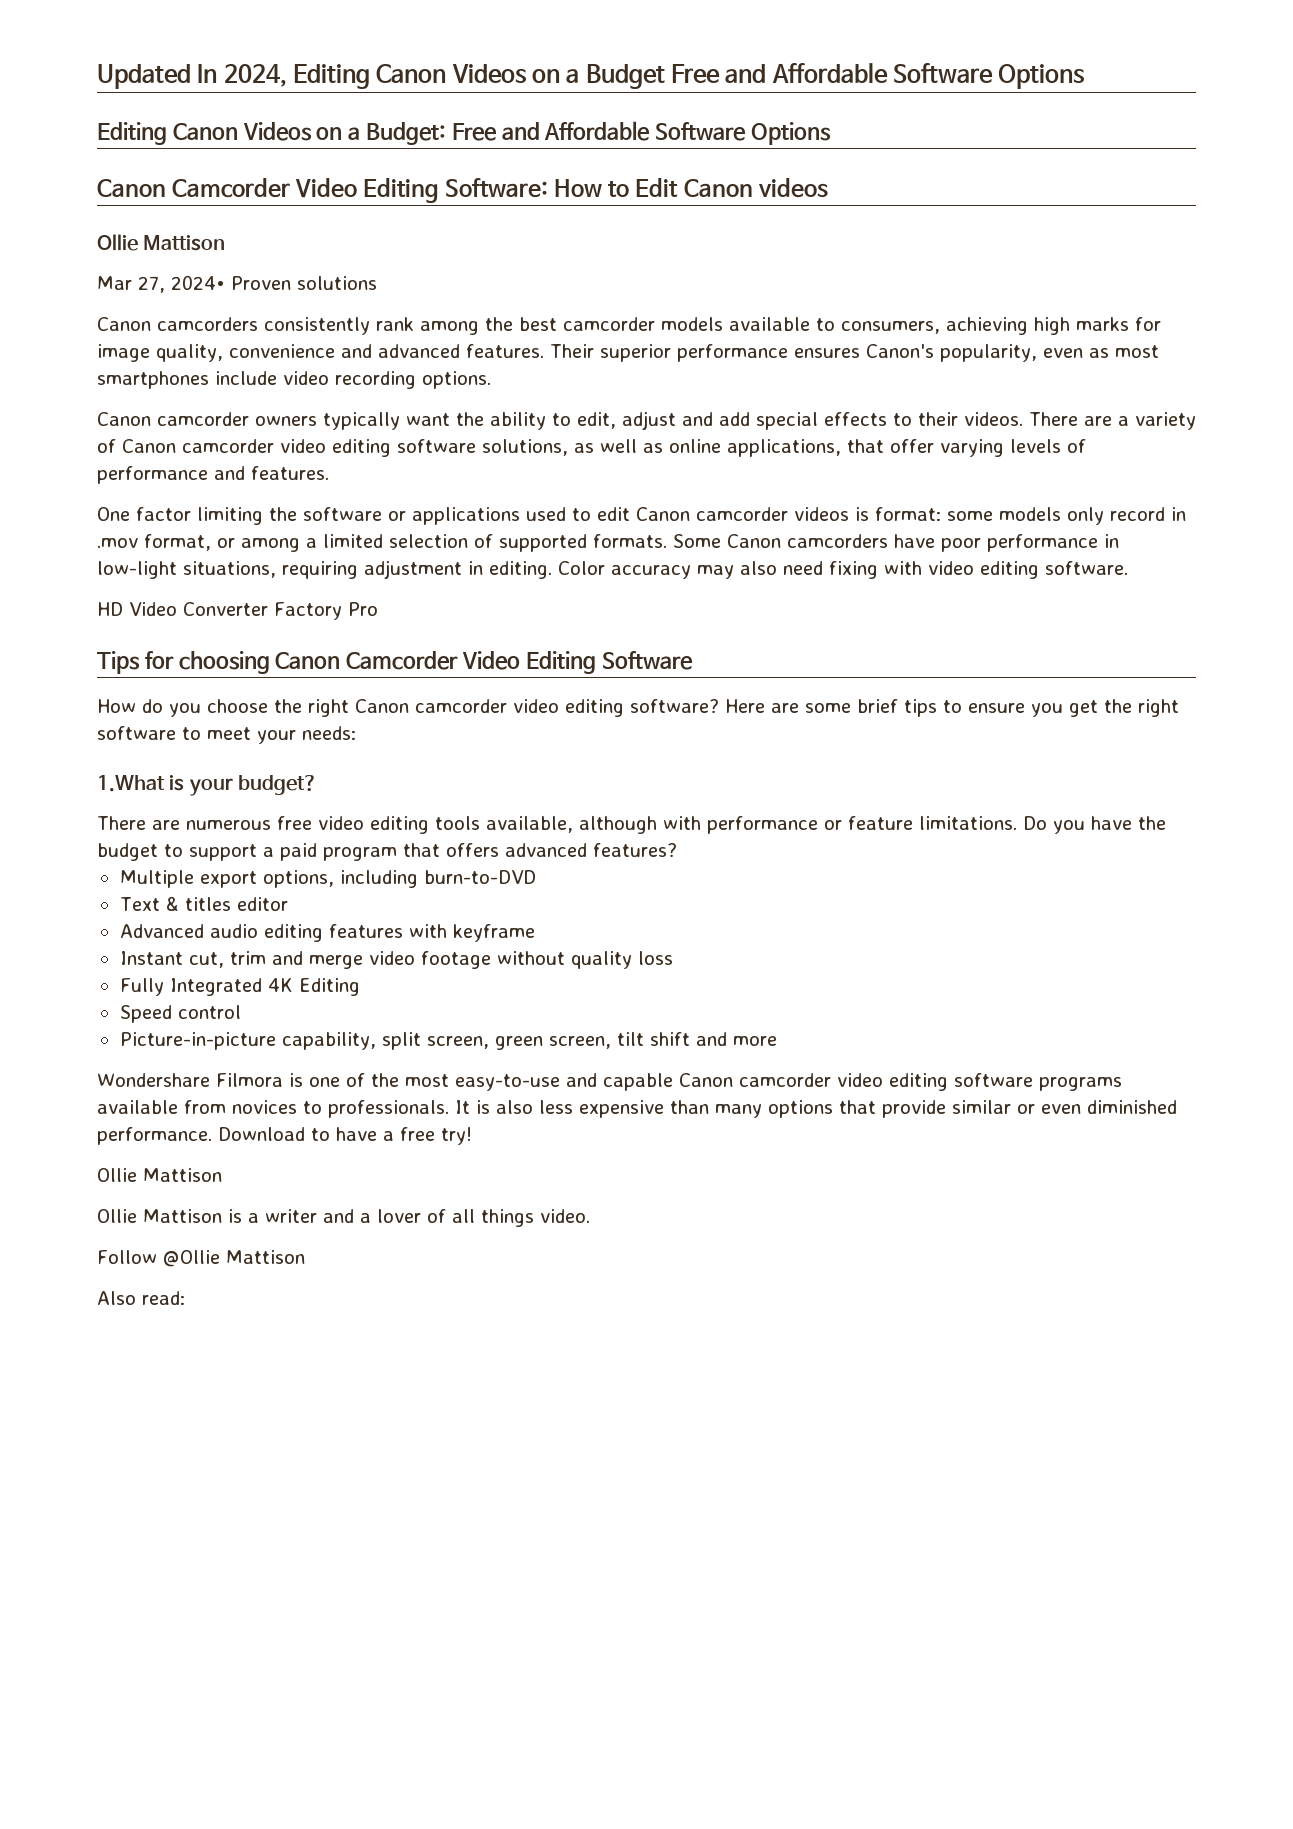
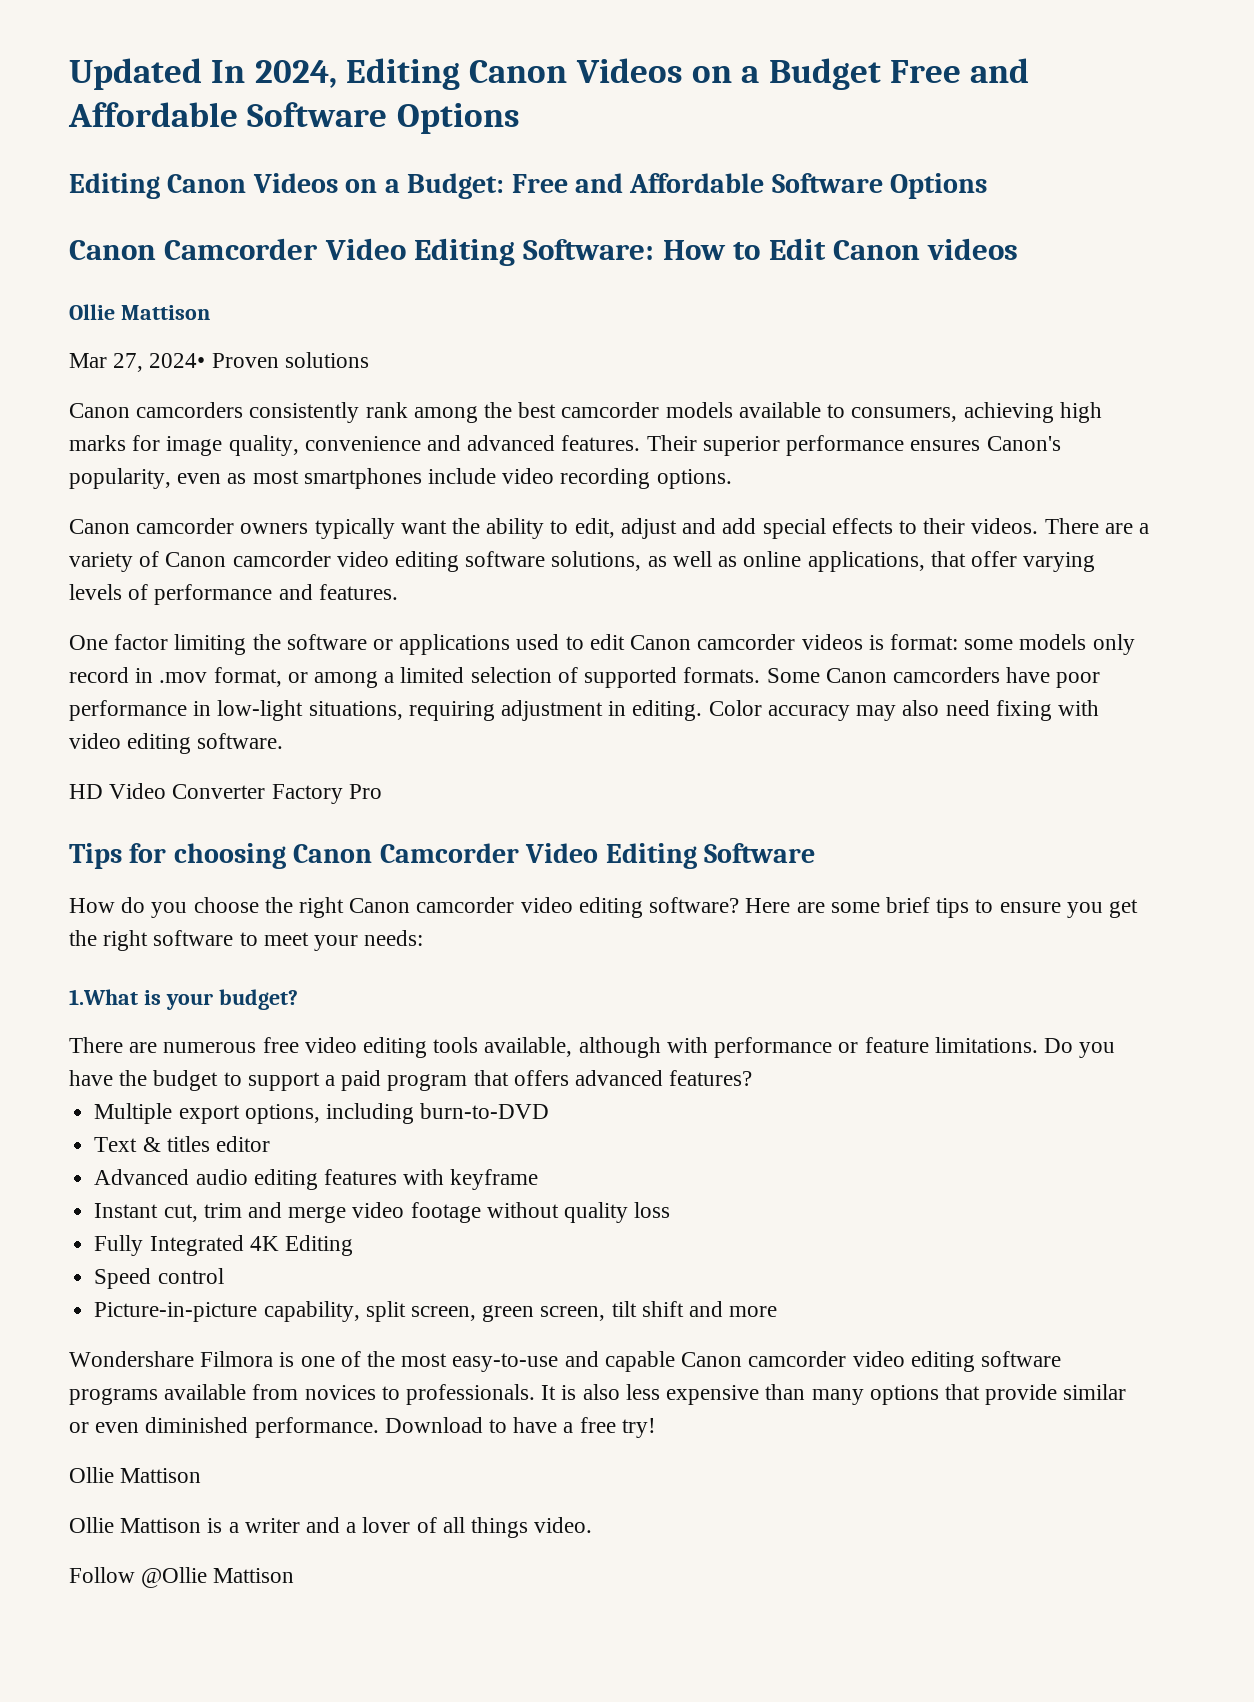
[97,1291,185,1305] // Also read: -> (295, 1575) none

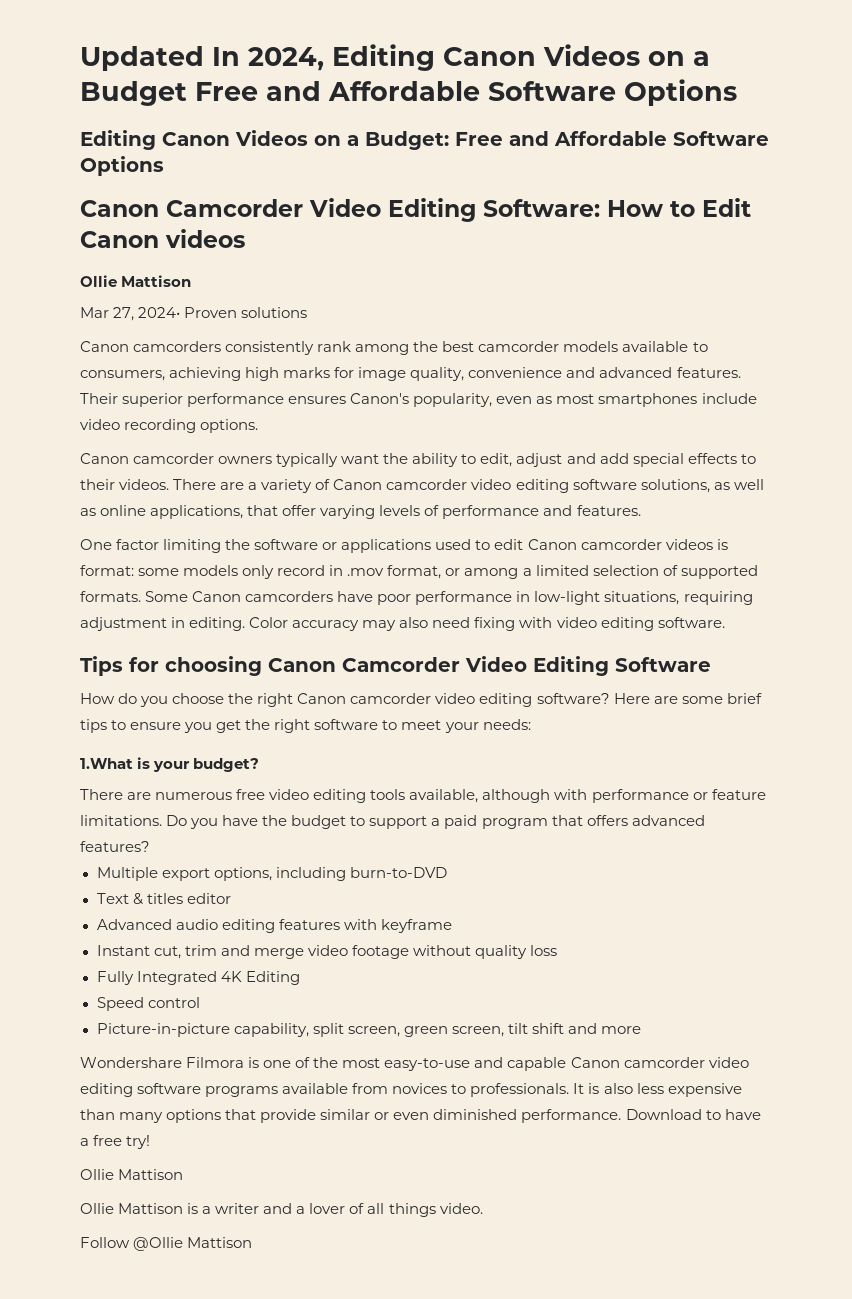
[69,783,382,804] // HD Video Converter Factory Pro -> (725, 622) none

